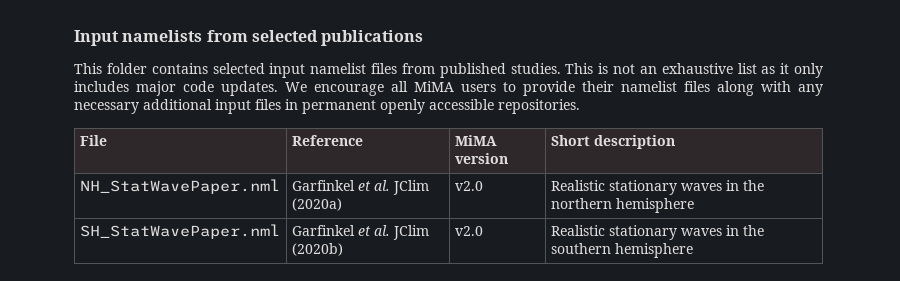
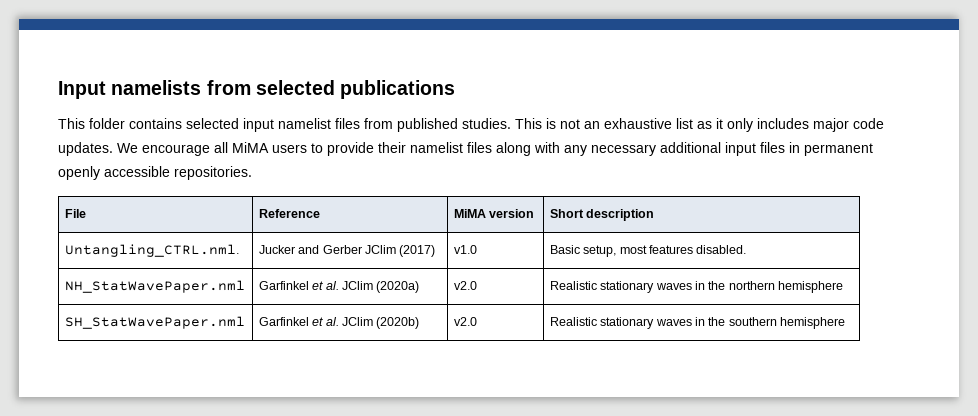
(676, 142) none -> [64,244,239,257] [258,245,436,257] [453,245,477,254] [549,245,747,257] // Untangling_CTRL.nml. | Jucker and Gerber JClim (2017) | v1.0 | Basic setup, most features disabled.

